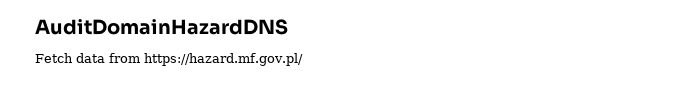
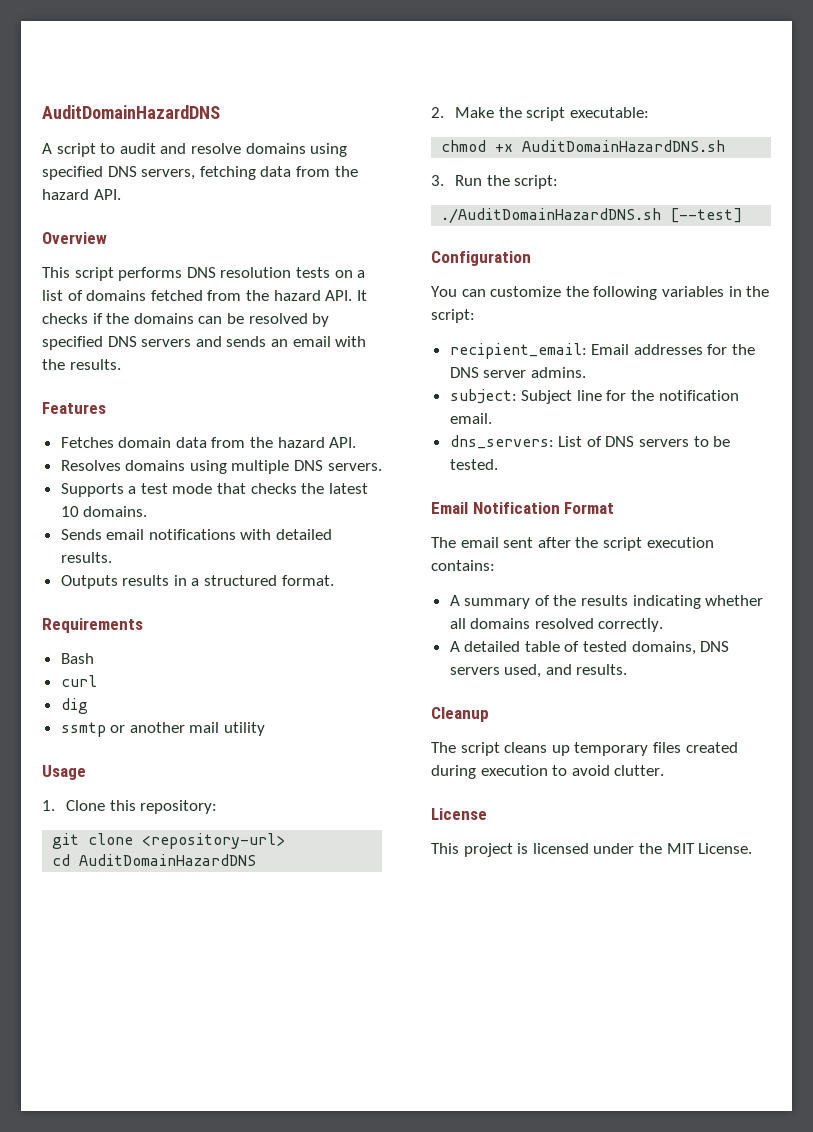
[35,19,288,35] [35,53,303,66] AuditDomainHazardDNS // Fetch data from https://hazard.mf.gov.pl/ -> [42,105,220,119] [42,143,348,157] [42,166,358,180] [42,189,121,200] [42,232,107,244] [42,267,366,281] [42,290,367,301] [42,313,330,327] [42,336,367,350] [42,359,121,370] [42,402,106,414] [60,437,357,448] [60,460,382,474] [60,483,368,497] [60,506,148,517] [60,529,333,540] [60,552,112,563] [60,575,334,589] [42,618,143,633] [60,653,94,664] [60,675,97,687] [60,698,88,714] [60,722,266,737] [42,765,86,780] [42,800,218,814] [52,833,286,849] [52,854,257,866] [431,107,649,121] [441,140,726,152] [431,175,559,189] [441,208,743,224] [431,251,531,266] [431,286,770,300] [431,309,475,323] [449,343,756,359] [449,367,586,378] [449,389,739,404] [449,413,492,424] [449,435,731,449] [449,459,498,470] [431,502,615,514] [431,537,714,551] [431,560,495,571] [449,595,764,609] [449,618,664,632] [449,641,730,655] [449,664,628,678] [431,707,489,722] [431,742,738,756] [431,765,665,779] [431,808,487,820] [431,843,753,857] AuditDomainHazardDNS // A script to audit and resolve domains using specified DNS servers, fetching data from the hazard API. // Overview // This script performs DNS resolution tests on a list of domains fetched from the hazard API. It checks if the domains can be resolved by specified DNS servers and sends an email with the results. // Features // Fetches domain data from the hazard API. // Resolves domains using multiple DNS servers. // Supports a test mode that checks the latest 10 domains. // Sends email notifications with detailed results. // Outputs results in a structured format. // Requirements // Bash // curl // dig // ssmtp or another mail utility // Usage // 1. Clone this repository: // git clone <repository-url> // cd AuditDomainHazardDNS // 2. Make the script executable: // chmod +x AuditDomainHazardDNS.sh // 3. Run the script: // ./AuditDomainHazardDNS.sh [--test] // Configuration // You can customize the following variables in the script: // recipient_email: Email addresses for the DNS server admins. // subject: Subject line for the notification email. // dns_servers: List of DNS servers to be tested. // Email Notification Format // The email sent after the script execution contains: // A summary of the results indicating whether all domains resolved correctly. // A detailed table of tested domains, DNS servers used, and results. // Cleanup // The script cleans up temporary files created during execution to avoid clutter. // License // This project is licensed under the MIT License.

